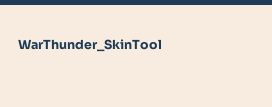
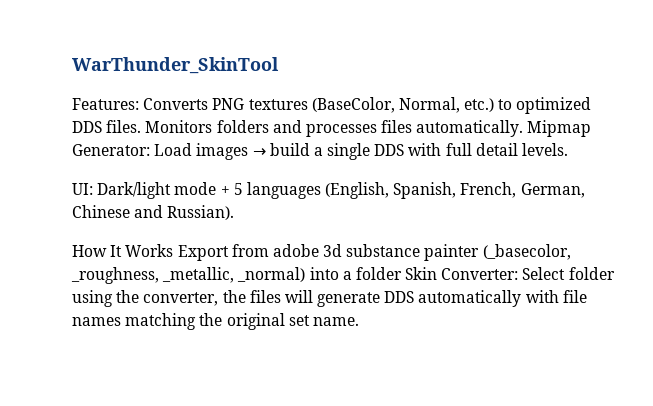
(162, 45) none -> [72,97,592,114] [72,120,592,137] [72,143,569,160] [72,182,585,199] [72,205,235,220] [72,244,571,261] [71,267,615,284] [72,290,587,307] [72,313,359,330] // Features: Converts PNG textures (BaseColor, Normal, etc.) to optimized DDS files. Monitors folders and processes files automatically. Mipmap Generator: Load images → build a single DDS with full detail levels. // UI: Dark/light mode + 5 languages (English, Spanish, French, German, Chinese and Russian). // How It Works Export from adobe 3d substance painter (_basecolor, _roughness, _metallic, _normal) into a folder Skin Converter: Select folder using the converter, the files will generate DDS automatically with file names matching the original set name.

